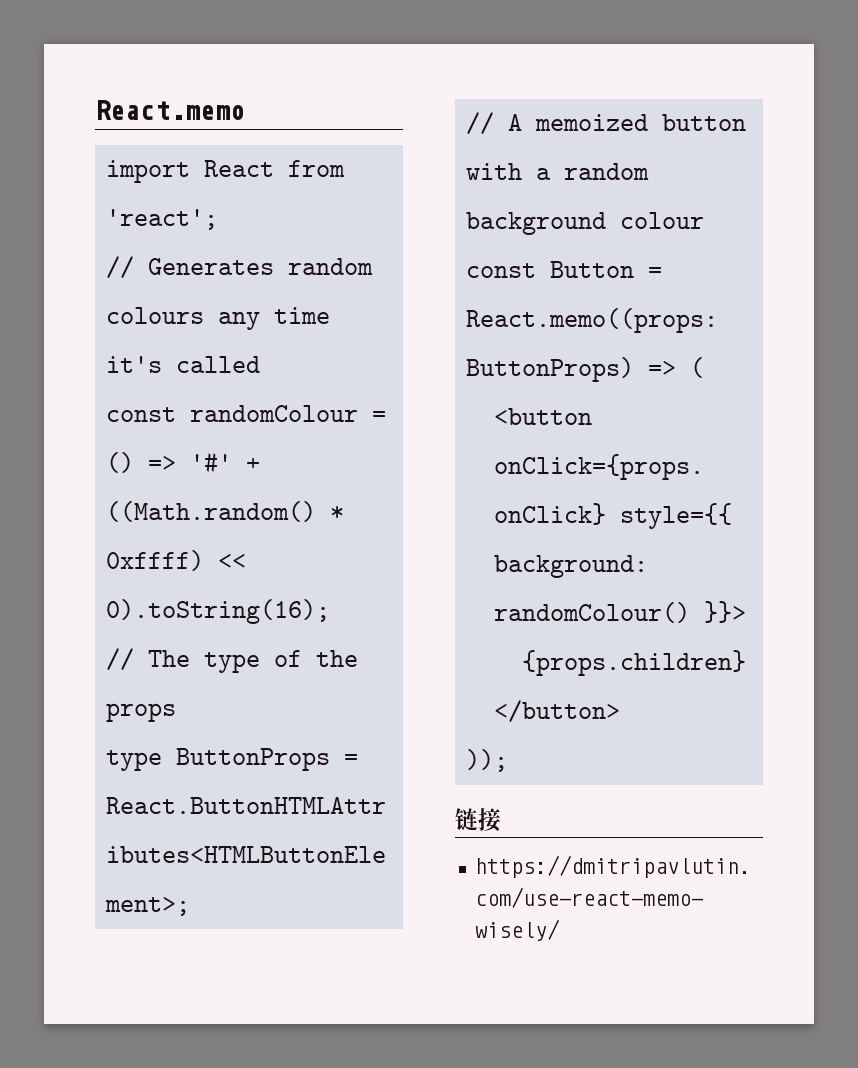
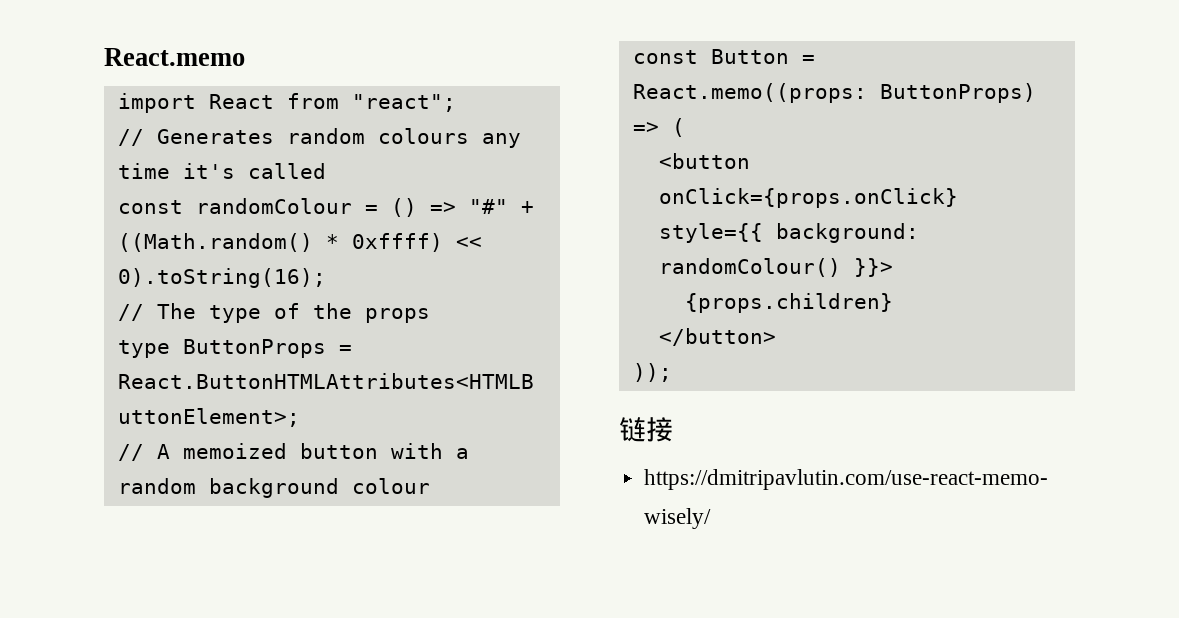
[105,209,218,230] 'react'; -> [351,94,456,112] "react";
[189,452,232,473] '#' -> [468,199,508,214] "#"

